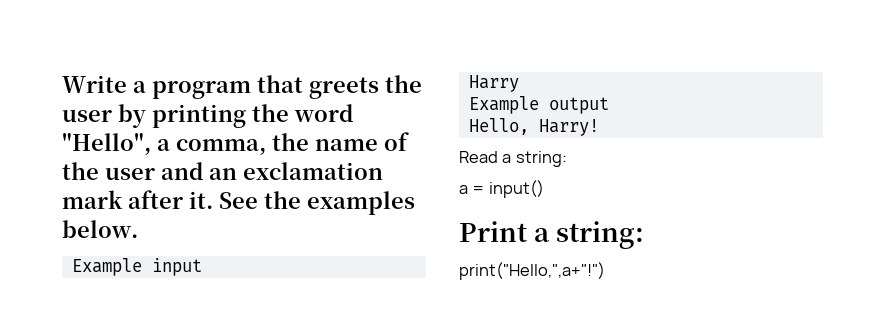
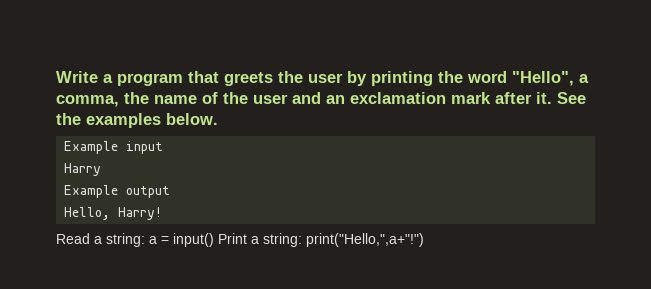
(567, 159) // -> (145, 240) none
(544, 189) // -> (214, 240) none
(645, 235) // -> (302, 240) none

